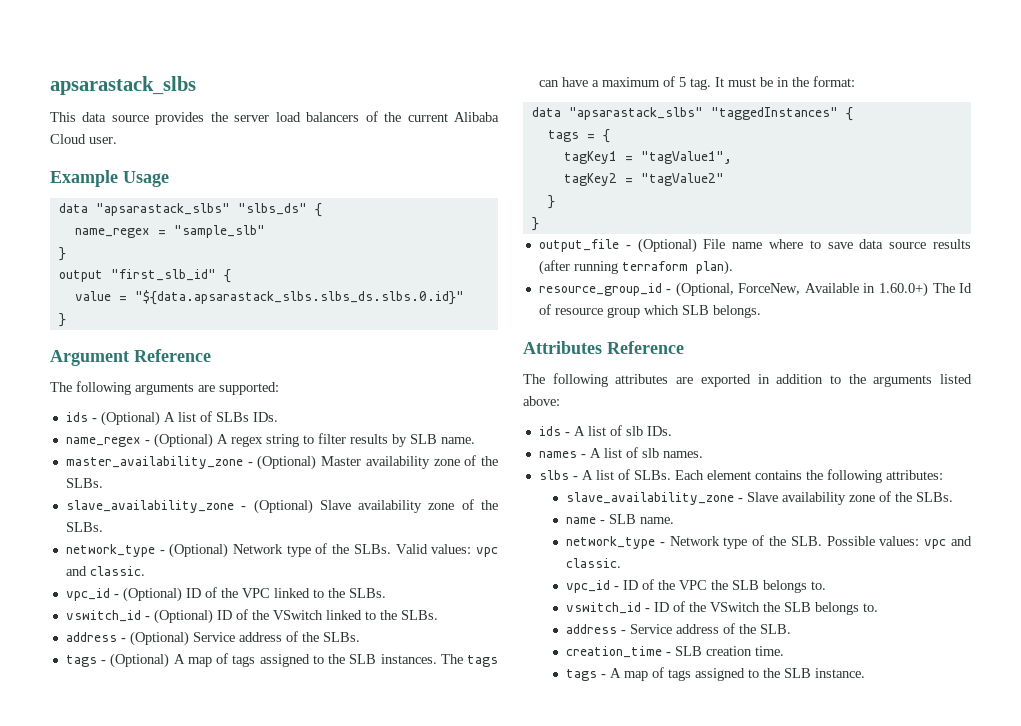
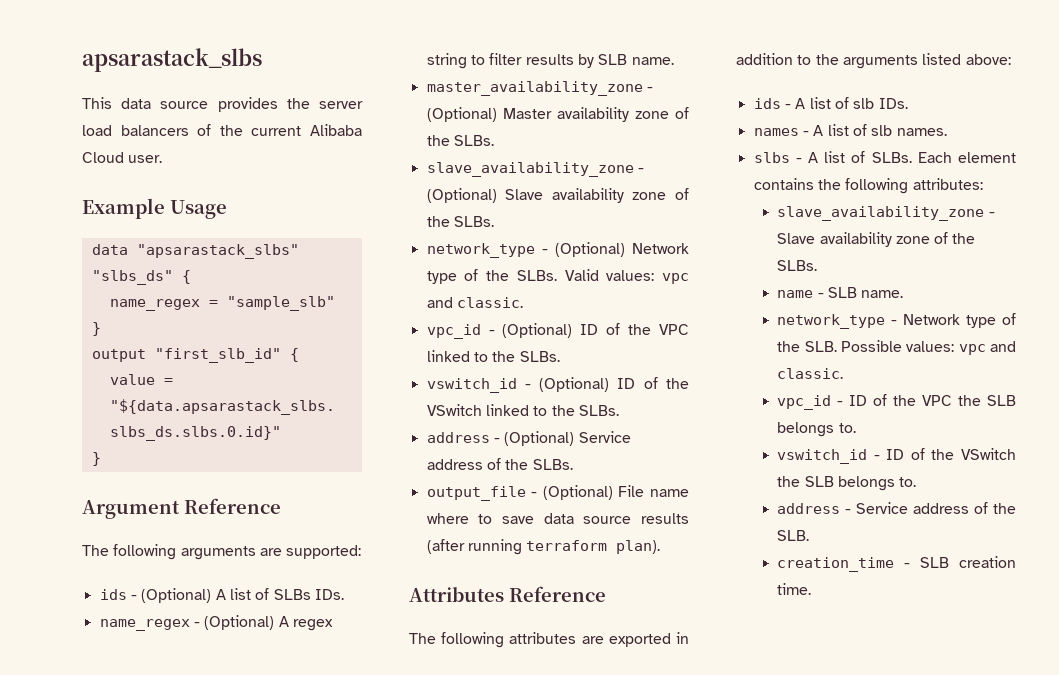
[65,653,498,668] [538,76,855,90] [531,107,853,121] [547,129,610,143] [563,151,732,164] [563,173,724,186] [547,195,555,209] [531,217,539,231] // tags - (Optional) A map of tags assigned to the SLB instances. The tags can have a maximum of 5 tag. It must be in the format: // data "apsarastack_slbs" "taggedInstances" { // tags = { // tagKey1 = "tagValue1", // tagKey2 = "tagValue2" // } // } -> (573, 464) none
[538,282,973,297] [538,304,761,318] // resource_group_id - (Optional, ForceNew, Available in 1.60.0+) The Id of resource group which SLB belongs. -> (661, 547) none
[565,667,865,681] // tags - A map of tags assigned to the SLB instance. -> (812, 589) none

